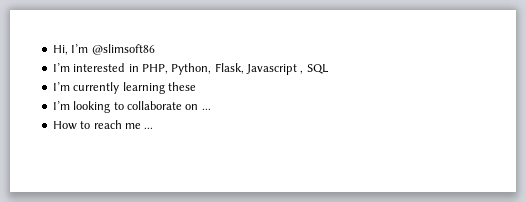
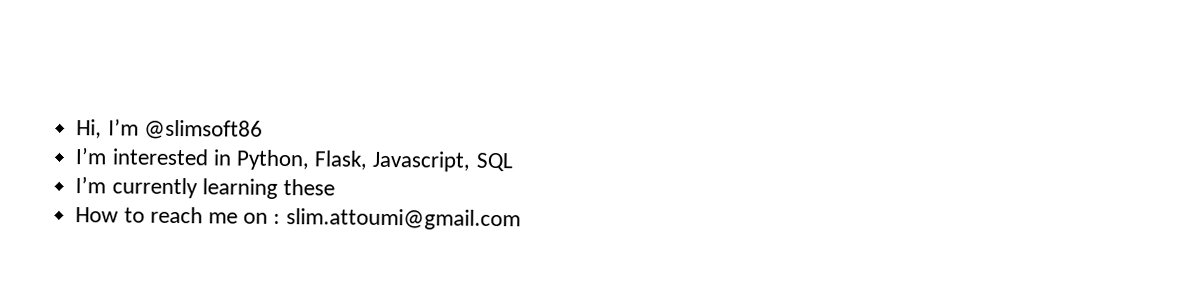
[141,64,168,74] PHP, -> (232, 157) none
[246,64,304,75] Javascript , -> [372,150,472,172] Javascript,
[52,101,211,113] // I’m looking to collaborate on ... -> (335, 187) none
[144,127,154,129] ... -> [243,208,521,231] on : slim.attoumi@gmail.com

